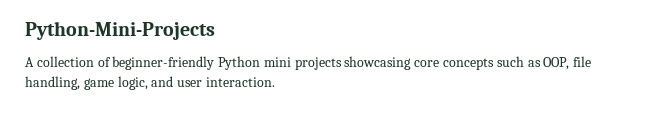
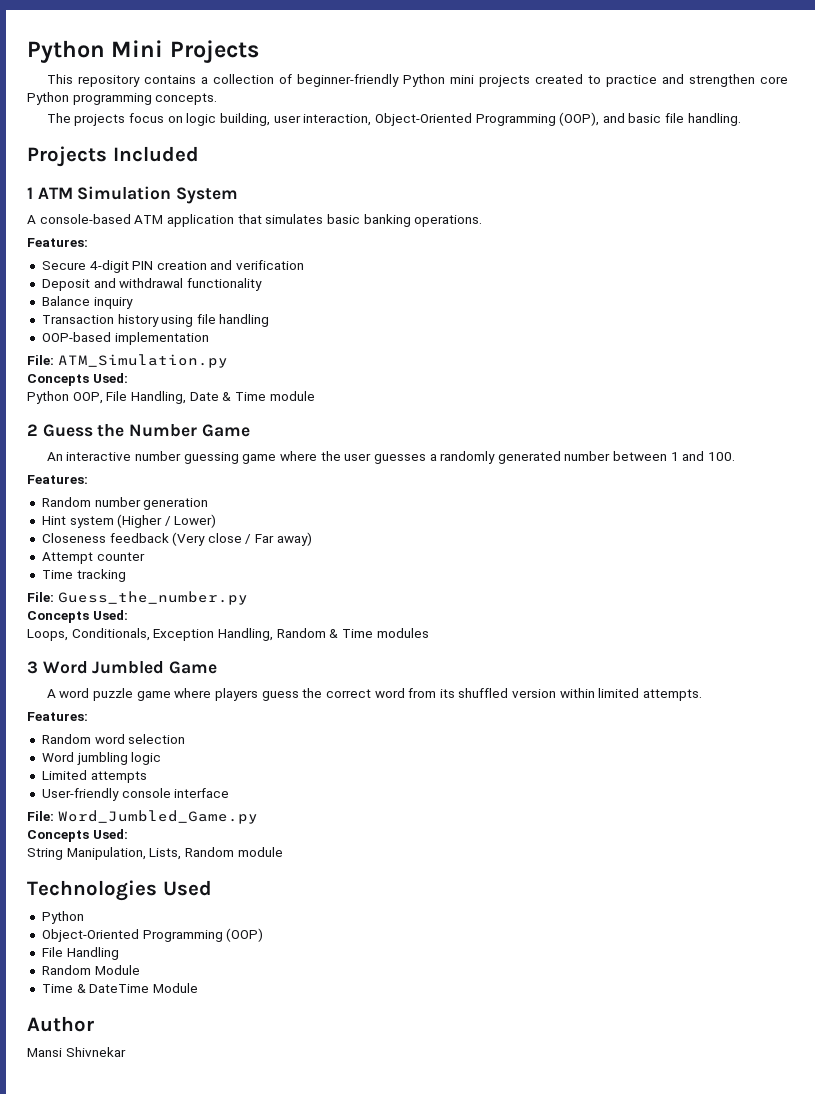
[25,21,215,40] [25,57,34,67] Python-Mini-Projects // A -> [27,40,259,63] [46,74,208,87] Python Mini Projects // This repository contains a
[344,56,592,70] [25,76,275,90] showcasing core concepts such as OOP, file handling, game logic, and user interaction. -> [534,74,789,87] [27,92,218,105] [46,112,741,126] [27,146,199,167] [27,186,239,204] [27,214,483,227] [27,238,88,247] [41,260,305,273] [41,278,262,291] [41,296,133,309] [41,314,270,327] [41,332,209,345] [27,354,228,368] [27,373,128,386] [27,391,315,404] [27,424,250,437] [46,451,736,464] [27,475,88,484] [41,497,209,510] [41,514,217,528] [41,532,312,546] [41,552,145,564] [41,569,126,582] [27,591,248,605] [27,610,128,623] [27,628,429,641] [27,661,218,674] [46,688,703,701] [27,712,88,721] [41,734,186,744] [41,752,162,765] [41,770,147,783] [41,788,230,801] [27,810,258,824] [27,829,128,842] [27,847,283,860] [27,880,212,901] [41,911,84,924] [41,928,264,942] [41,947,119,960] [41,965,140,975] [41,983,198,993] [27,1016,94,1032] [27,1047,126,1057] created to practice and strengthen core Python programming concepts. // The projects focus on logic building, user interaction, Object-Oriented Programming (OOP), and basic file handling. // Projects Included // 1 ATM Simulation System // A console-based ATM application that simulates basic banking operations. // Features: // Secure 4-digit PIN creation and verification // Deposit and withdrawal functionality // Balance inquiry // Transaction history using file handling // OOP-based implementation // File: ATM_Simulation.py // Concepts Used: // Python OOP, File Handling, Date & Time module // 2 Guess the Number Game // An interactive number guessing game where the user guesses a randomly generated number between 1 and 100. // Features: // Random number generation // Hint system (Higher / Lower) // Closeness feedback (Very close / Far away) // Attempt counter // Time tracking // File: Guess_the_number.py // Concepts Used: // Loops, Conditionals, Exception Handling, Random & Time modules // 3 Word Jumbled Game // A word puzzle game where players guess the correct word from its shuffled version within limited attempts. // Features: // Random word selection // Word jumbling logic // Limited attempts // User-friendly console interface // File: Word_Jumbled_Game.py // Concepts Used: // String Manipulation, Lists, Random module // Technologies Used // Python // Object-Oriented Programming (OOP) // File Handling // Random Module // Time & DateTime Module // Author // Mansi Shivnekar

